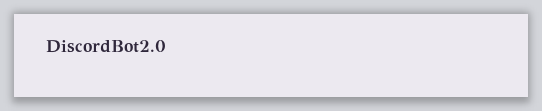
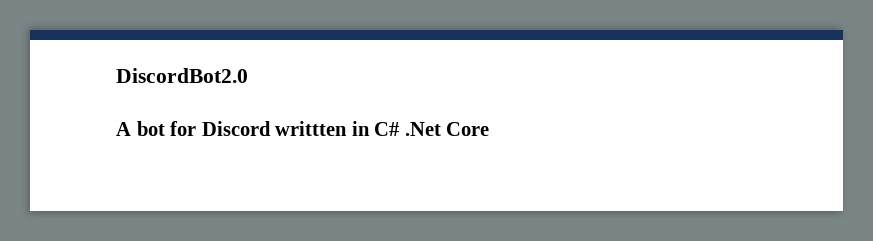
(166, 46) none -> [116,121,490,136] // A bot for Discord writtten in C# .Net Core

